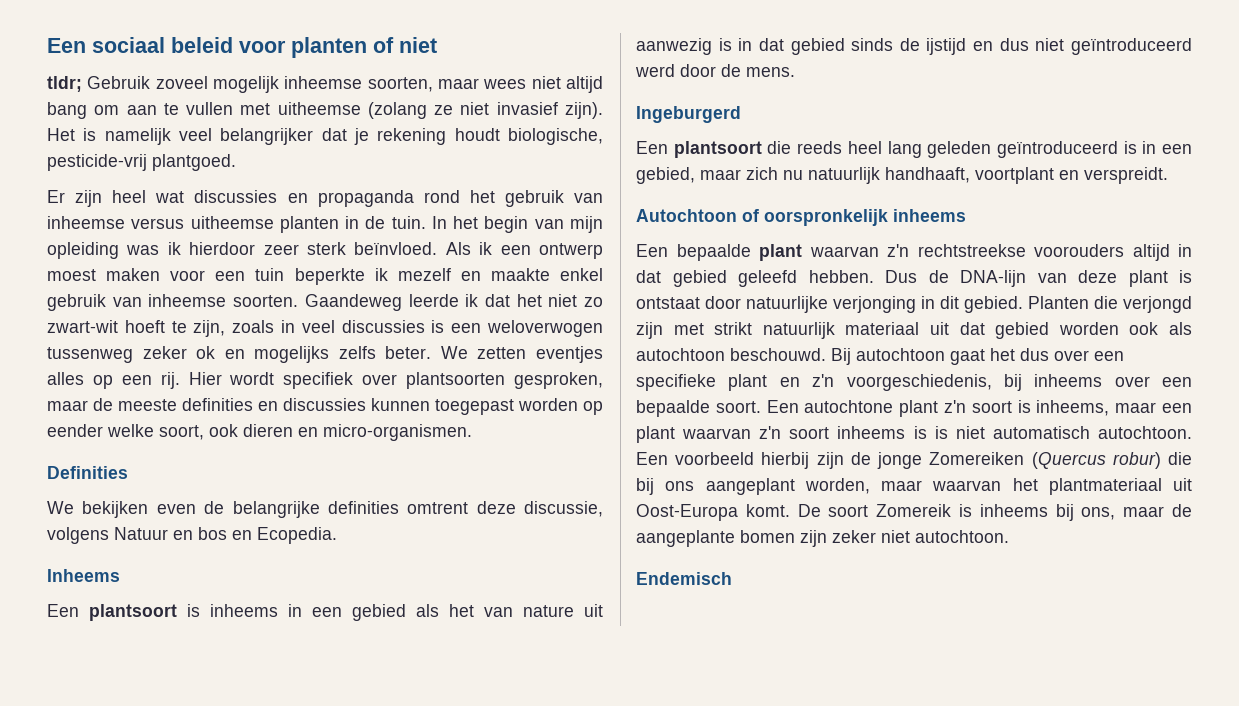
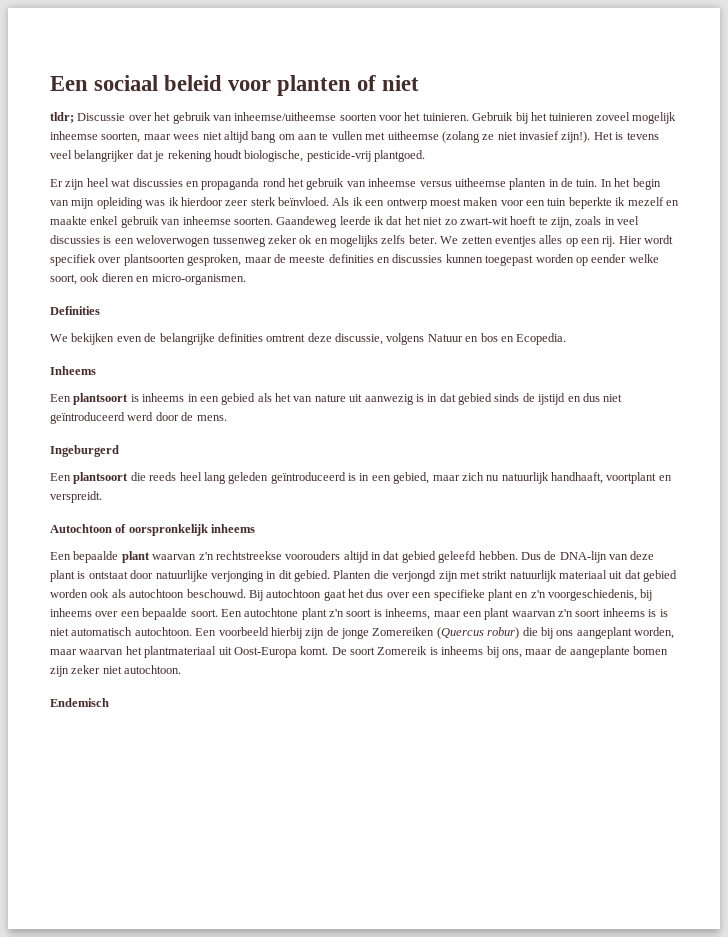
[87,76,151,89] Gebruik -> [77,112,594,124] Discussie over het gebruik van inheemse/uitheemse soorten voor het tuinieren. Gebruik bij het tuinieren
[565,102,603,119] zijn). -> [561,131,591,143] zijn!).
[104,128,171,145] namelijk -> [626,132,659,140] tevens

